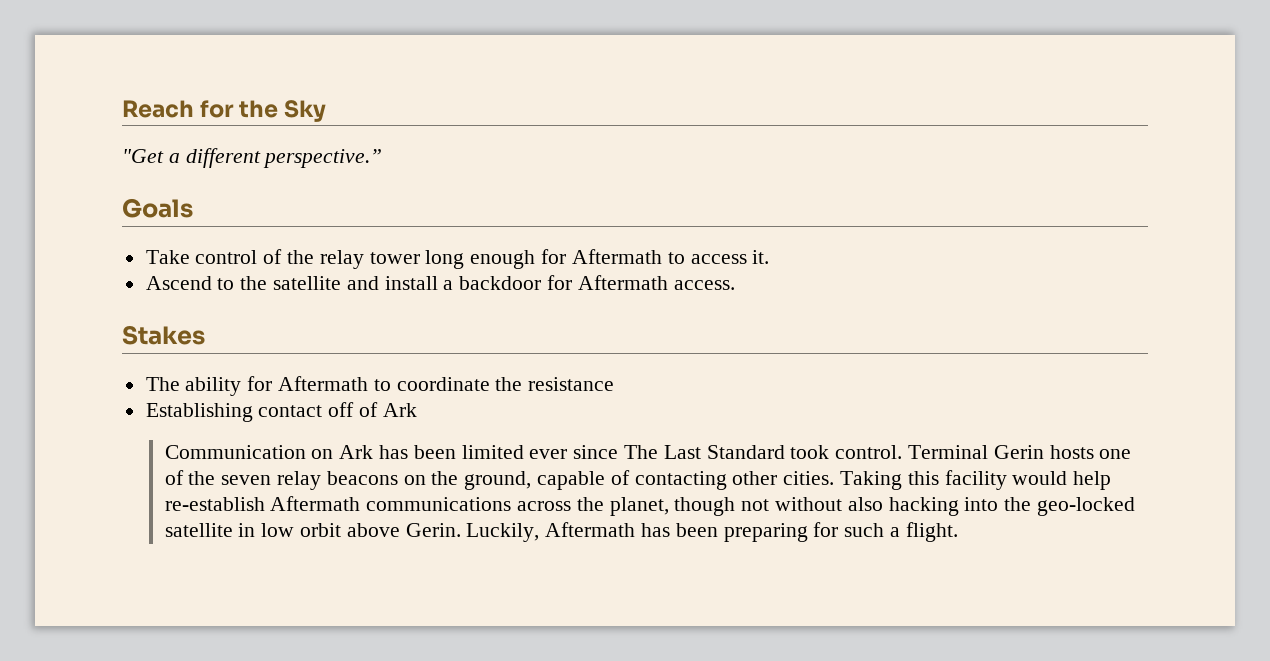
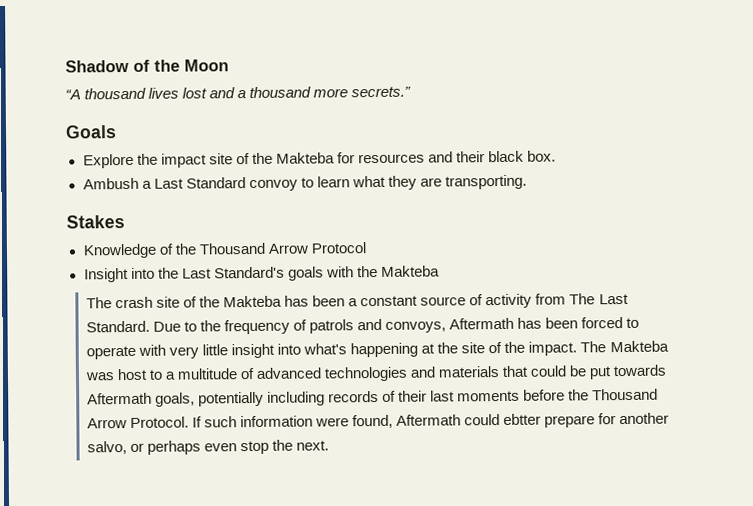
[122,100,327,122] [122,148,383,168] [122,198,193,218] [145,249,770,269] [145,275,735,290] [122,325,205,345] [145,376,615,396] [145,402,417,422] [164,445,1132,459] [164,470,1112,490] [164,496,1135,516] [164,522,958,542] Reach for the Sky // "Get a different perspective.” // Goals // Take control of the relay tower long enough for Aftermath to access it. // Ascend to the satellite and install a backdoor for Aftermath access. // Stakes // The ability for Aftermath to coordinate the resistance // Establishing contact off of Ark // Communication on Ark has been limited ever since The Last Standard took control. Terminal Gerin hosts one of the seven relay beacons on the ground, capable of contacting other cities. Taking this facility would help re-establish Aftermath communications across the planet, though not without also hacking into the geo-locked satellite in low orbit above Gerin. Luckily, Aftermath has been preparing for such a flight. -> [65,59,229,73] [65,86,412,100] [65,125,117,139] [82,150,557,169] [82,174,527,192] [66,215,125,229] [82,242,367,259] [83,265,440,283] [85,293,629,309] [85,317,640,335] [85,340,669,360] [84,364,667,382] [86,388,659,407] [86,412,670,429] [86,439,330,455] Shadow of the Moon // “A thousand lives lost and a thousand more secrets.” // Goals // Explore the impact site of the Makteba for resources and their black box. // Ambush a Last Standard convoy to learn what they are transporting. // Stakes // Knowledge of the Thousand Arrow Protocol // Insight into the Last Standard's goals with the Makteba // The crash site of the Makteba has been a constant source of activity from The Last Standard. Due to the frequency of patrols and convoys, Aftermath has been forced to operate with very little insight into what's happening at the site of the impact. The Makteba was host to a multitude of advanced technologies and materials that could be put towards Aftermath goals, potentially including records of their last moments before the Thousand Arrow Protocol. If such information were found, Aftermath could ebtter prepare for another salvo, or perhaps even stop the next.

